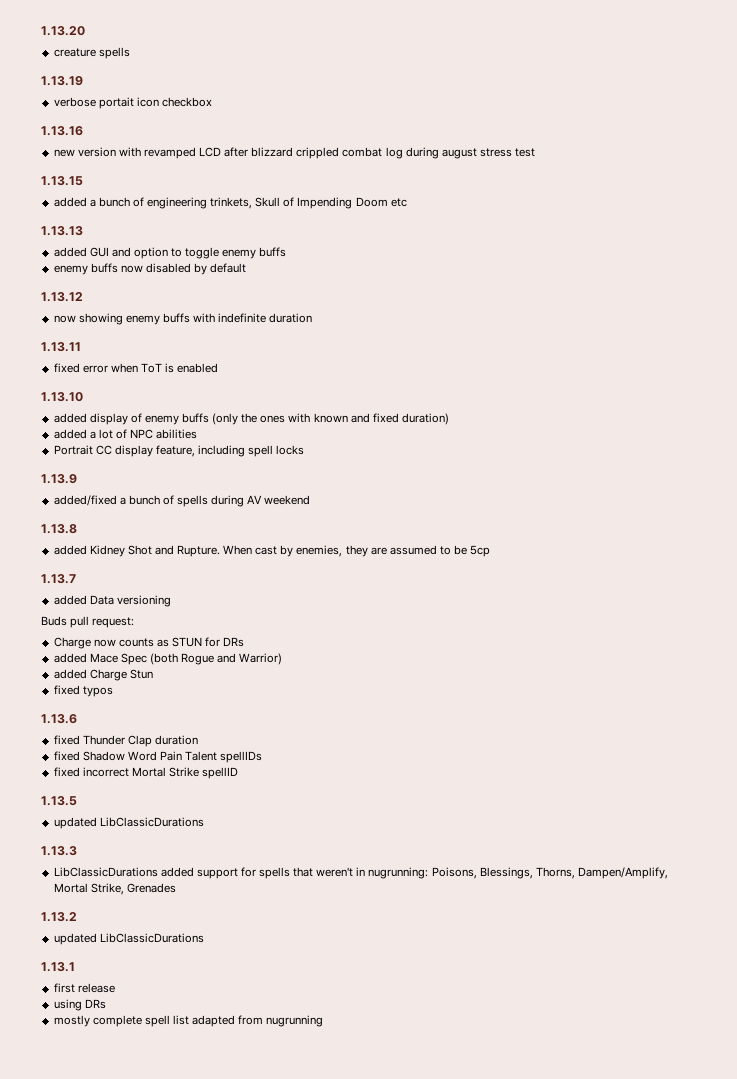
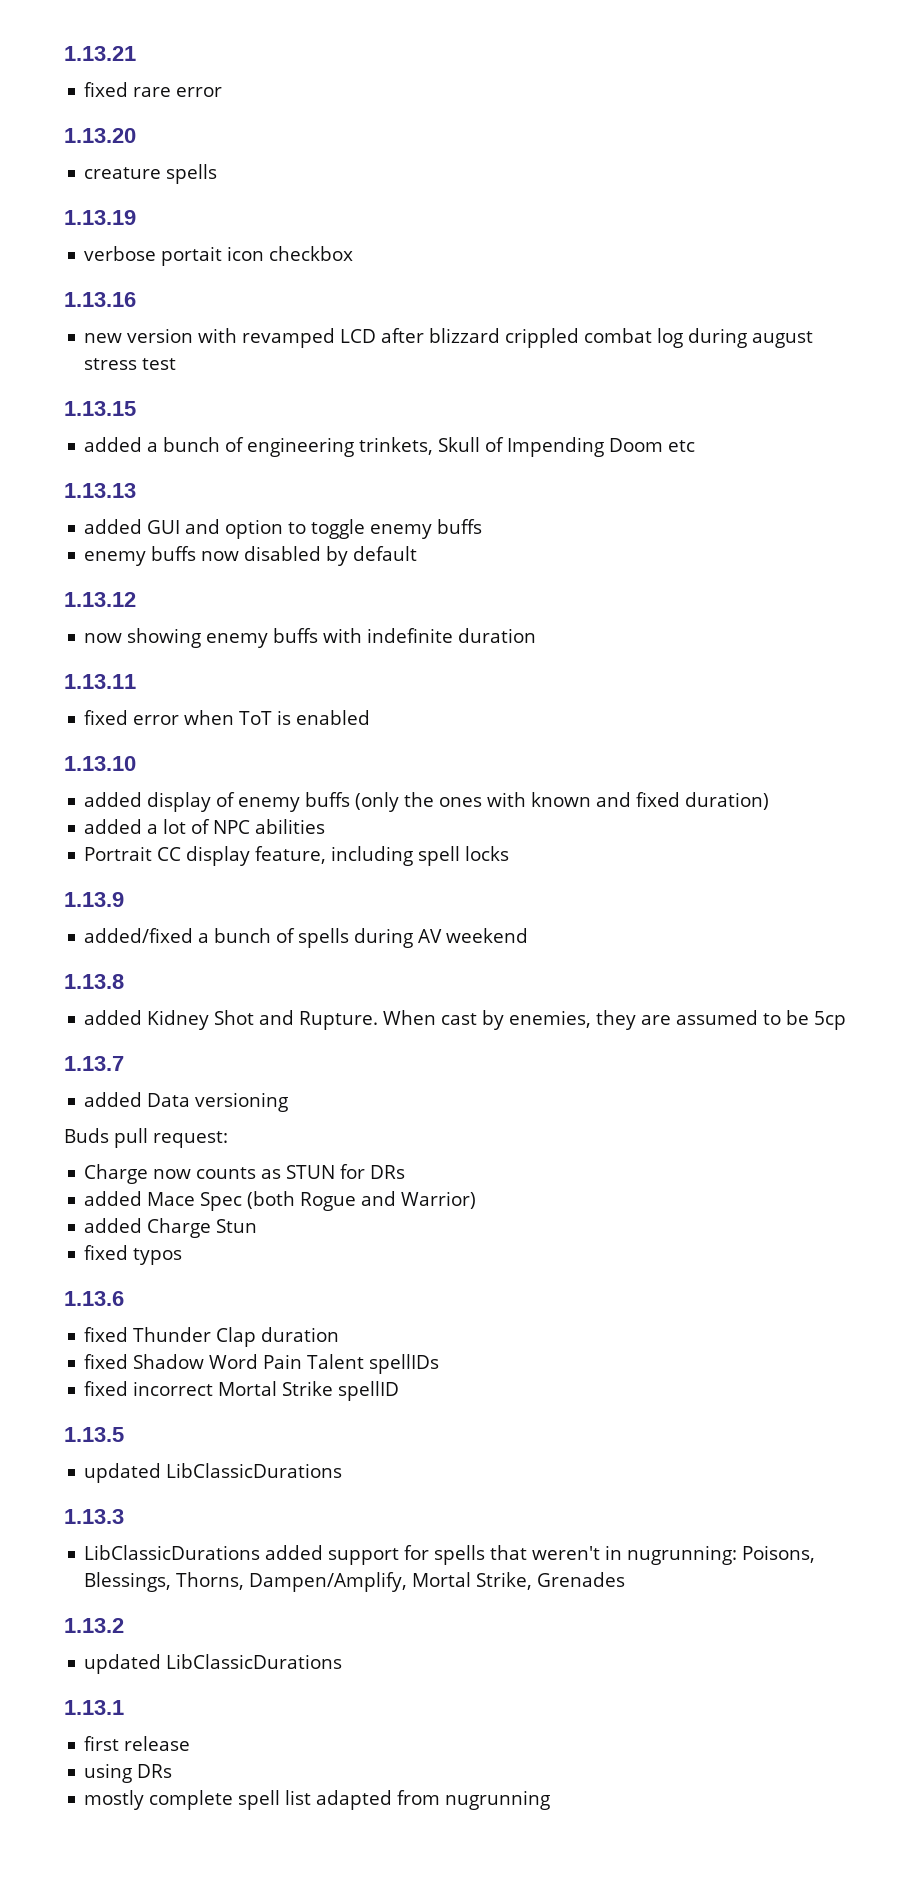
(41, 31) none -> [64,46,136,61] [84,82,223,97] 1.13.21 // fixed rare error //

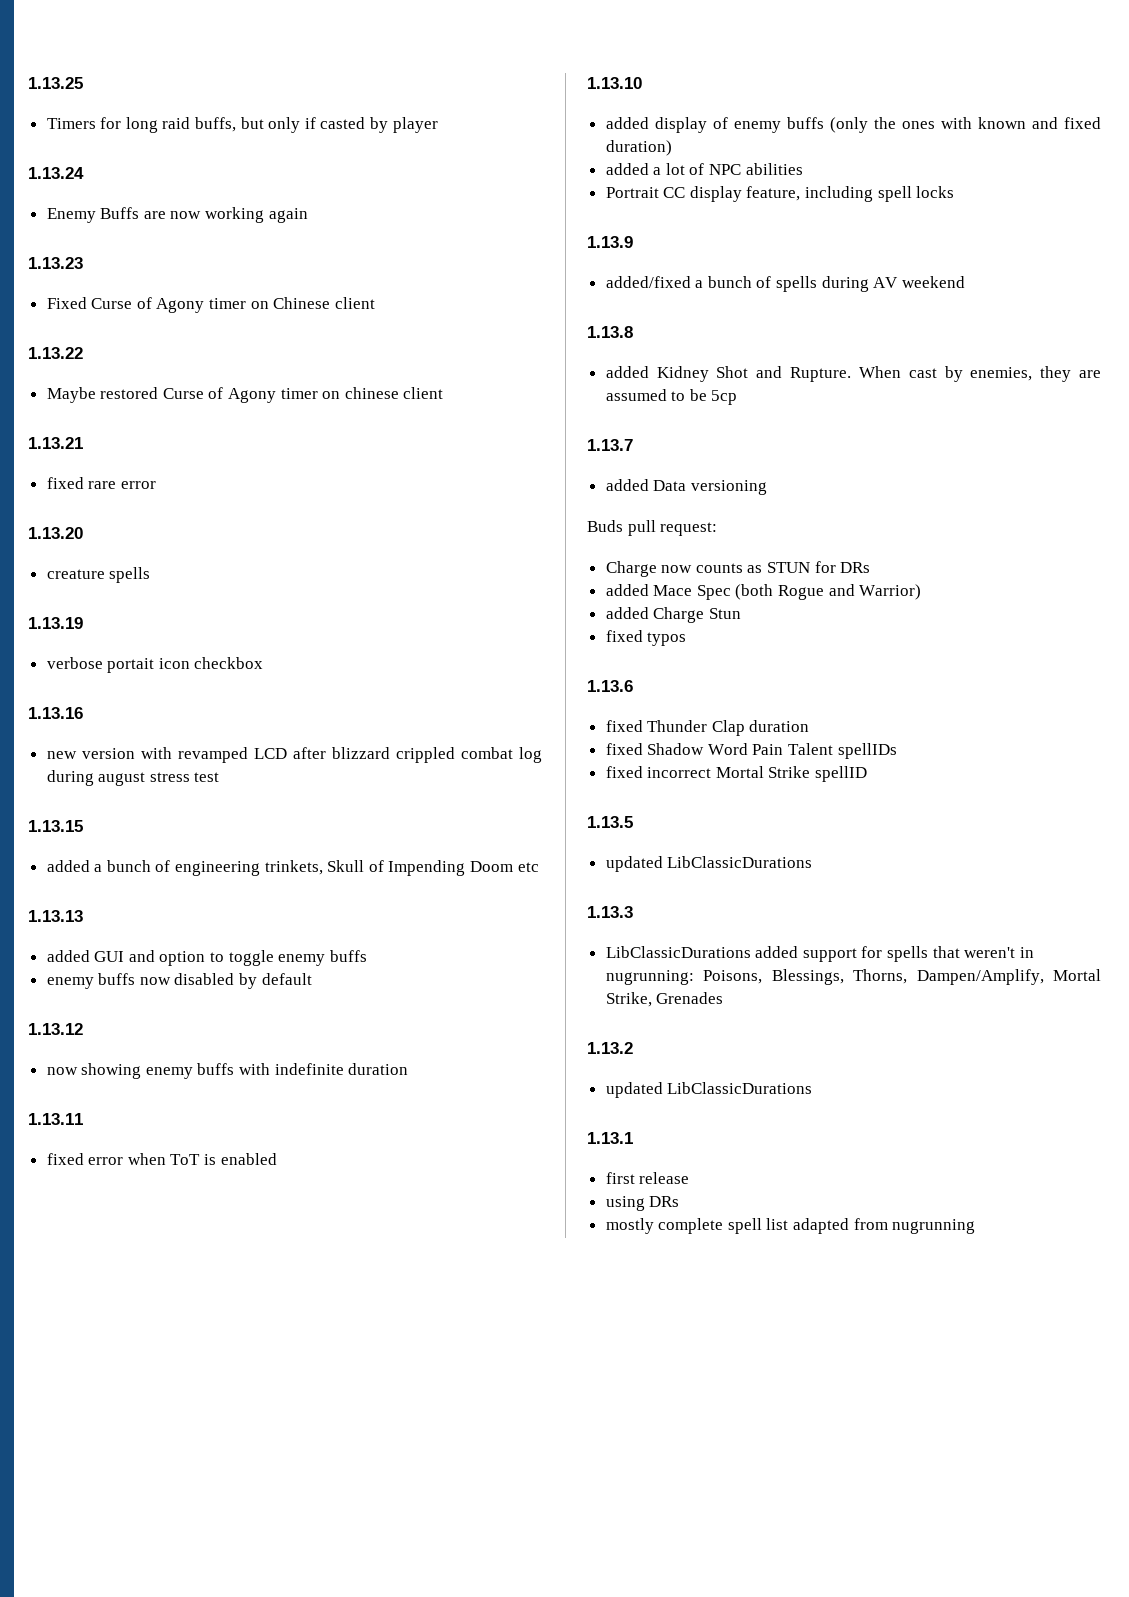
(64, 53) none -> [28,77,83,89] [46,117,438,133] [28,167,84,179] [46,207,308,223] [28,257,83,269] [46,297,375,313] [28,347,83,359] [46,387,444,403] 1.13.25 // Timers for long raid buffs, but only if casted by player // 1.13.24 // Enemy Buffs are now working again // 1.13.23 // Fixed Curse of Agony timer on Chinese client // 1.13.22 // Maybe restored Curse of Agony timer on chinese client //

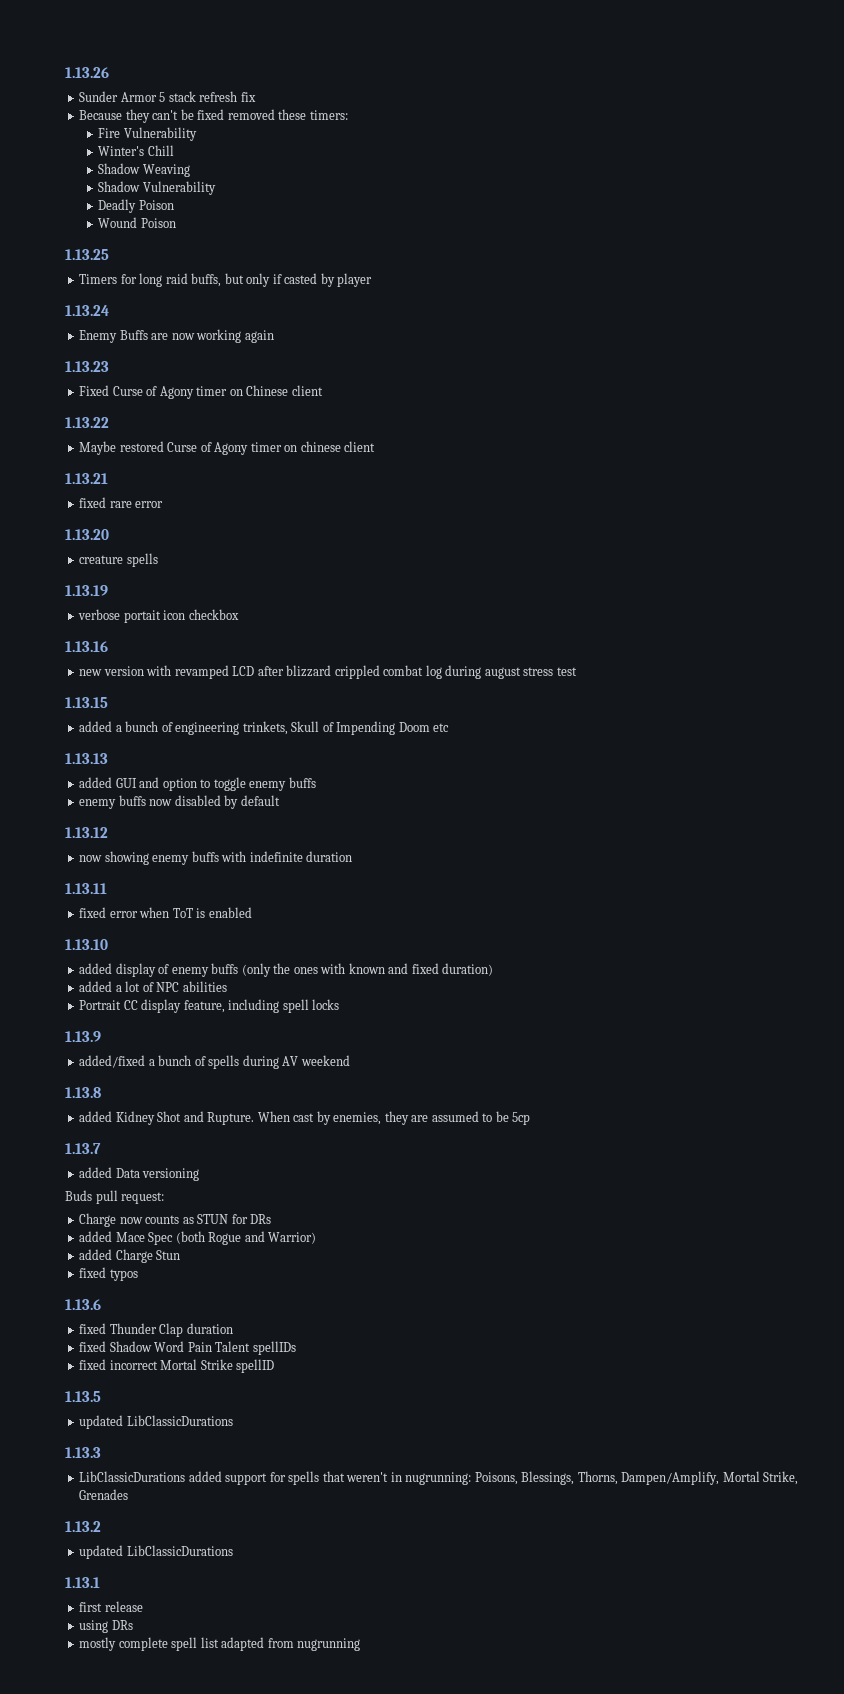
(28, 83) none -> [65,67,109,78] [79,91,256,102] [79,109,348,123] [98,127,197,141] [98,145,174,156] [98,163,190,177] [98,181,216,195] [98,199,174,213] [98,217,176,228] 1.13.26 // Sunder Armor 5 stack refresh fix // Because they can't be fixed removed these timers: // Fire Vulnerability // Winter's Chill // Shadow Weaving // Shadow Vulnerability // Deadly Poison // Wound Poison //

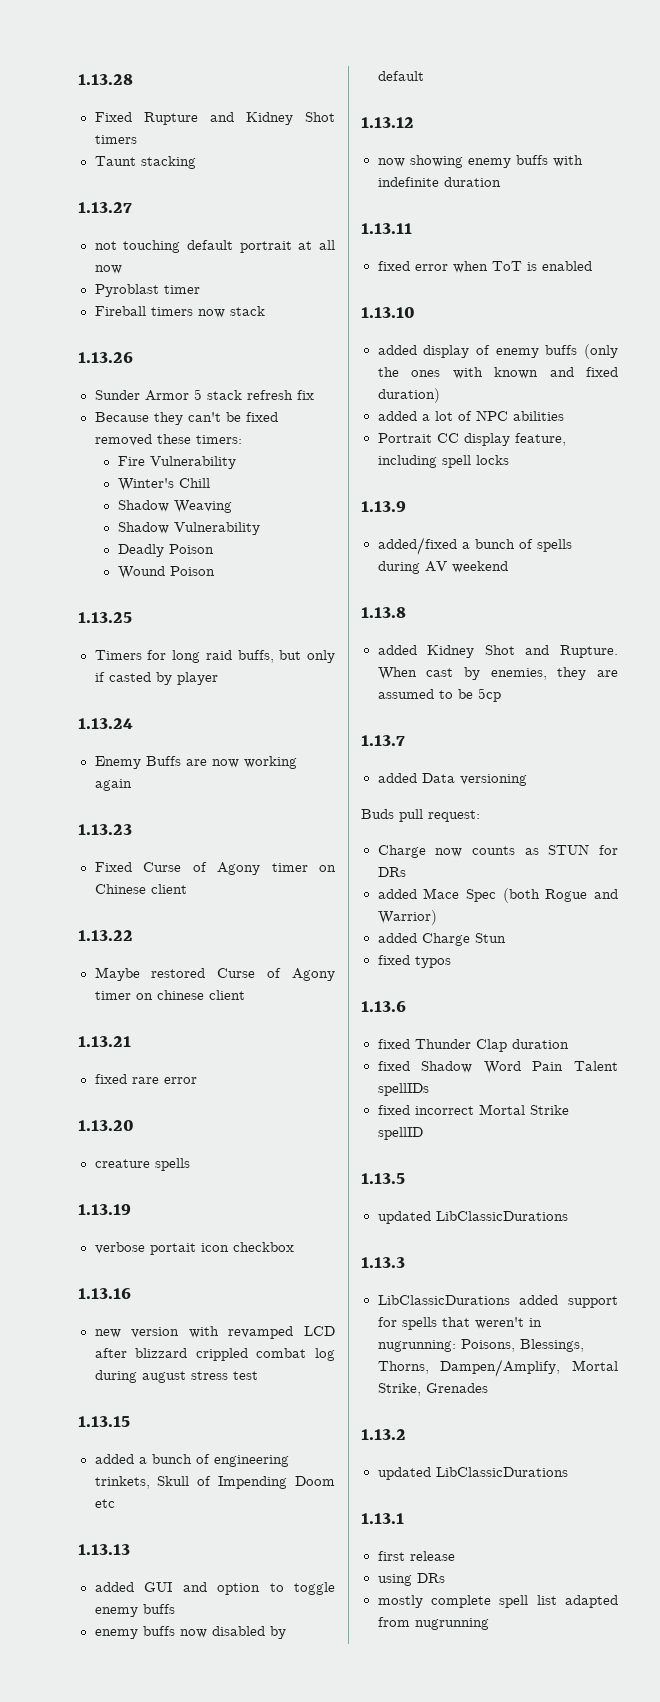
(65, 72) none -> [78,74,133,85] [94,112,335,125] [94,135,137,144] [94,156,196,169] [78,202,132,213] [94,240,335,253] [94,265,122,274] [94,284,200,297] [94,306,265,318] 1.13.28 // Fixed Rupture and Kidney Shot timers // Taunt stacking // 1.13.27 // not touching default portrait at all now // Pyroblast timer // Fireball timers now stack //

